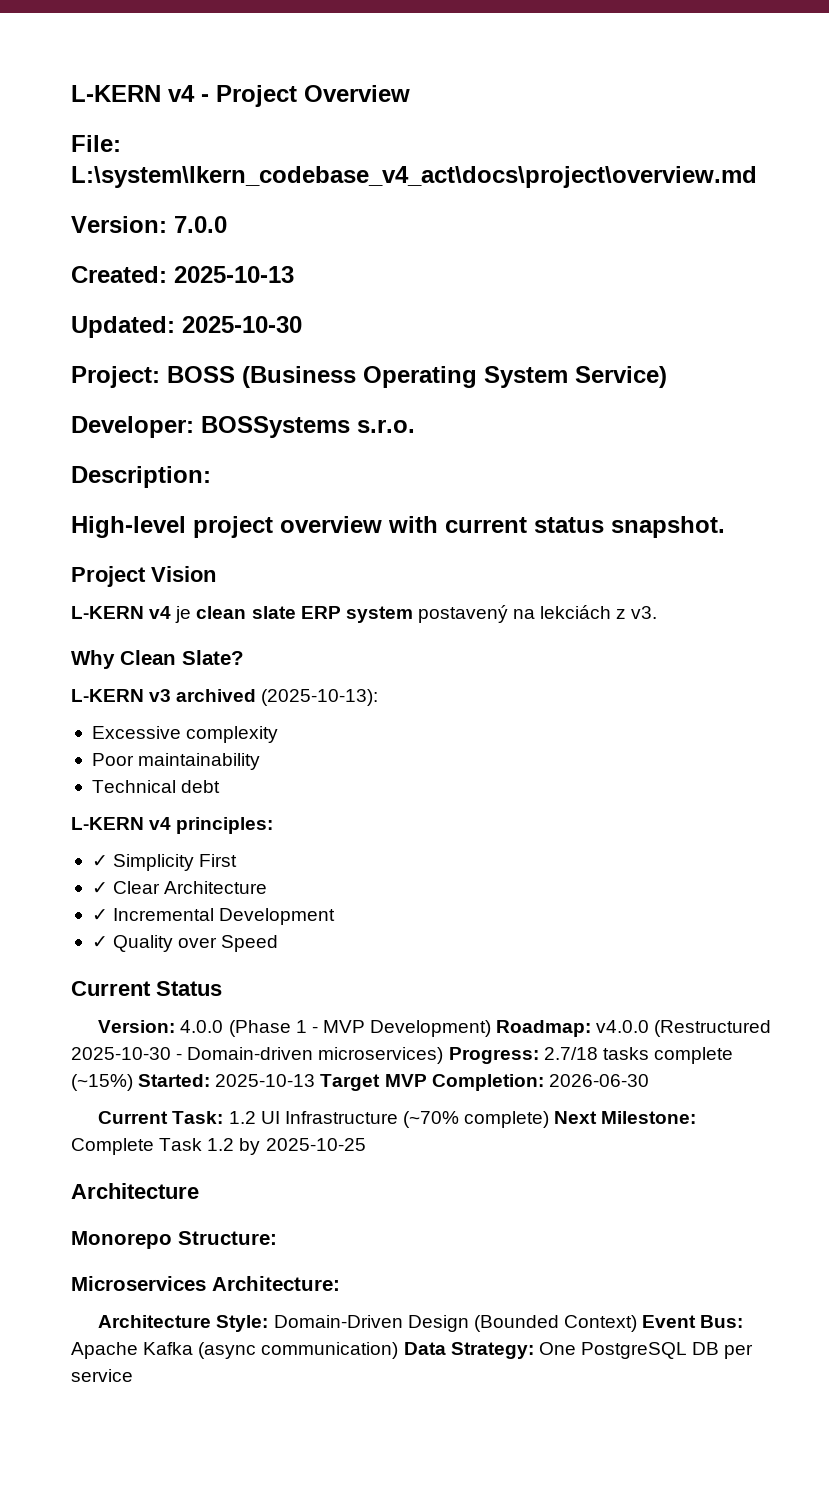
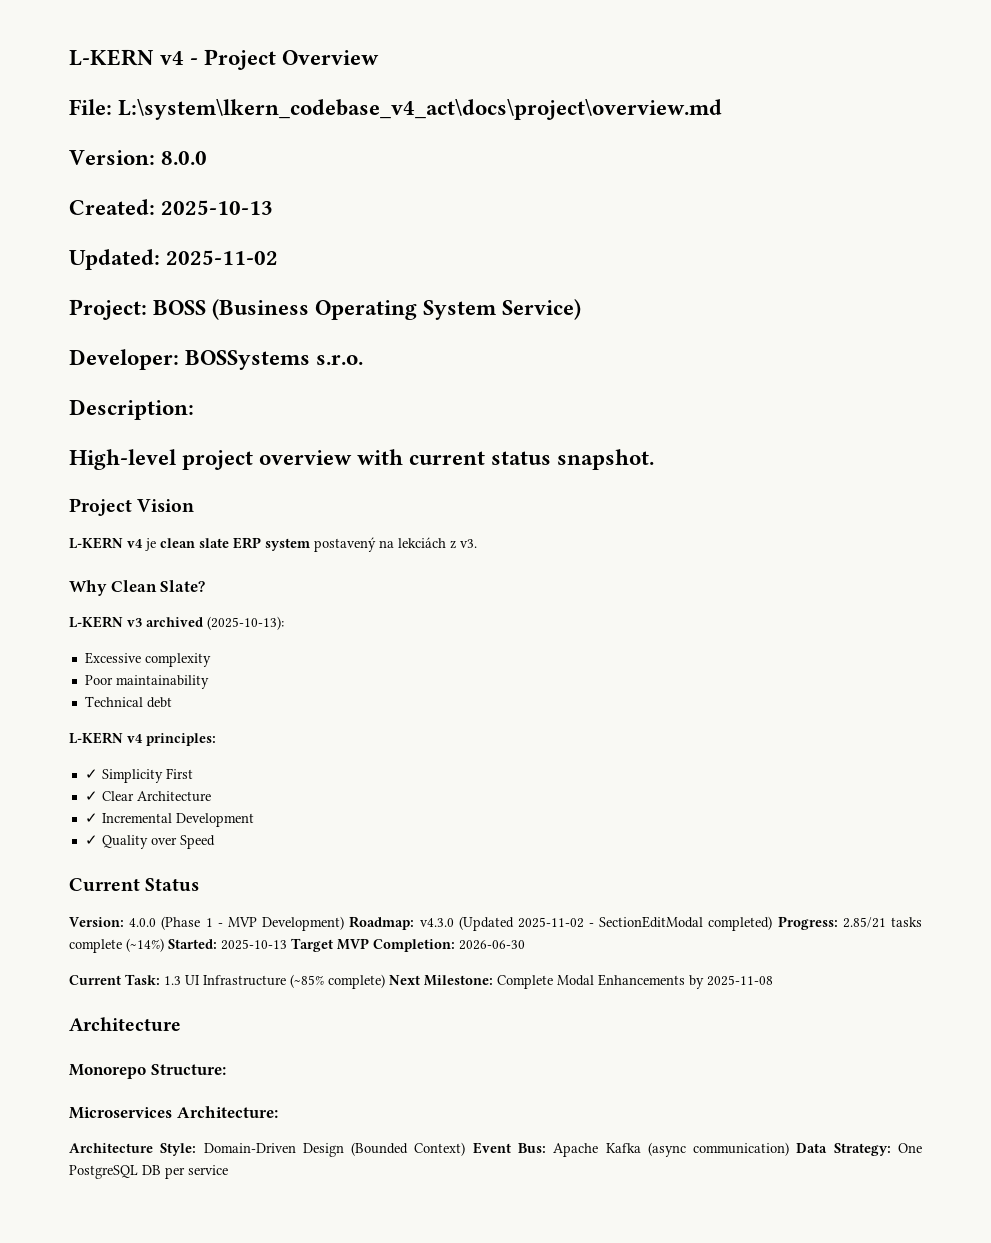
[174,216,227,233] 7.0.0 -> [161,151,208,165] 8.0.0
[182,316,302,333] 2025-10-30 -> [166,250,279,265] 2025-11-02
[596,1020,772,1037] [71,1047,598,1064] v4.0.0 (Restructured 2025-10-30 - Domain-driven microservices) Progress: 2.7/18 -> [419,916,886,931] v4.3.0 (Updated 2025-11-02 - SectionEditModal completed) Progress: 2.85/21
[71,1074,133,1091] (~15%) -> [126,938,164,952] (~14%)
[228,1111,256,1124] 1.2 -> [164,976,181,985] 1.3
[402,1111,459,1128] (~70% -> [290,974,324,988] (~85%
[159,1138,366,1155] Task 1.2 by 2025-10-25 -> [557,974,773,989] Modal Enhancements by 2025-11-08

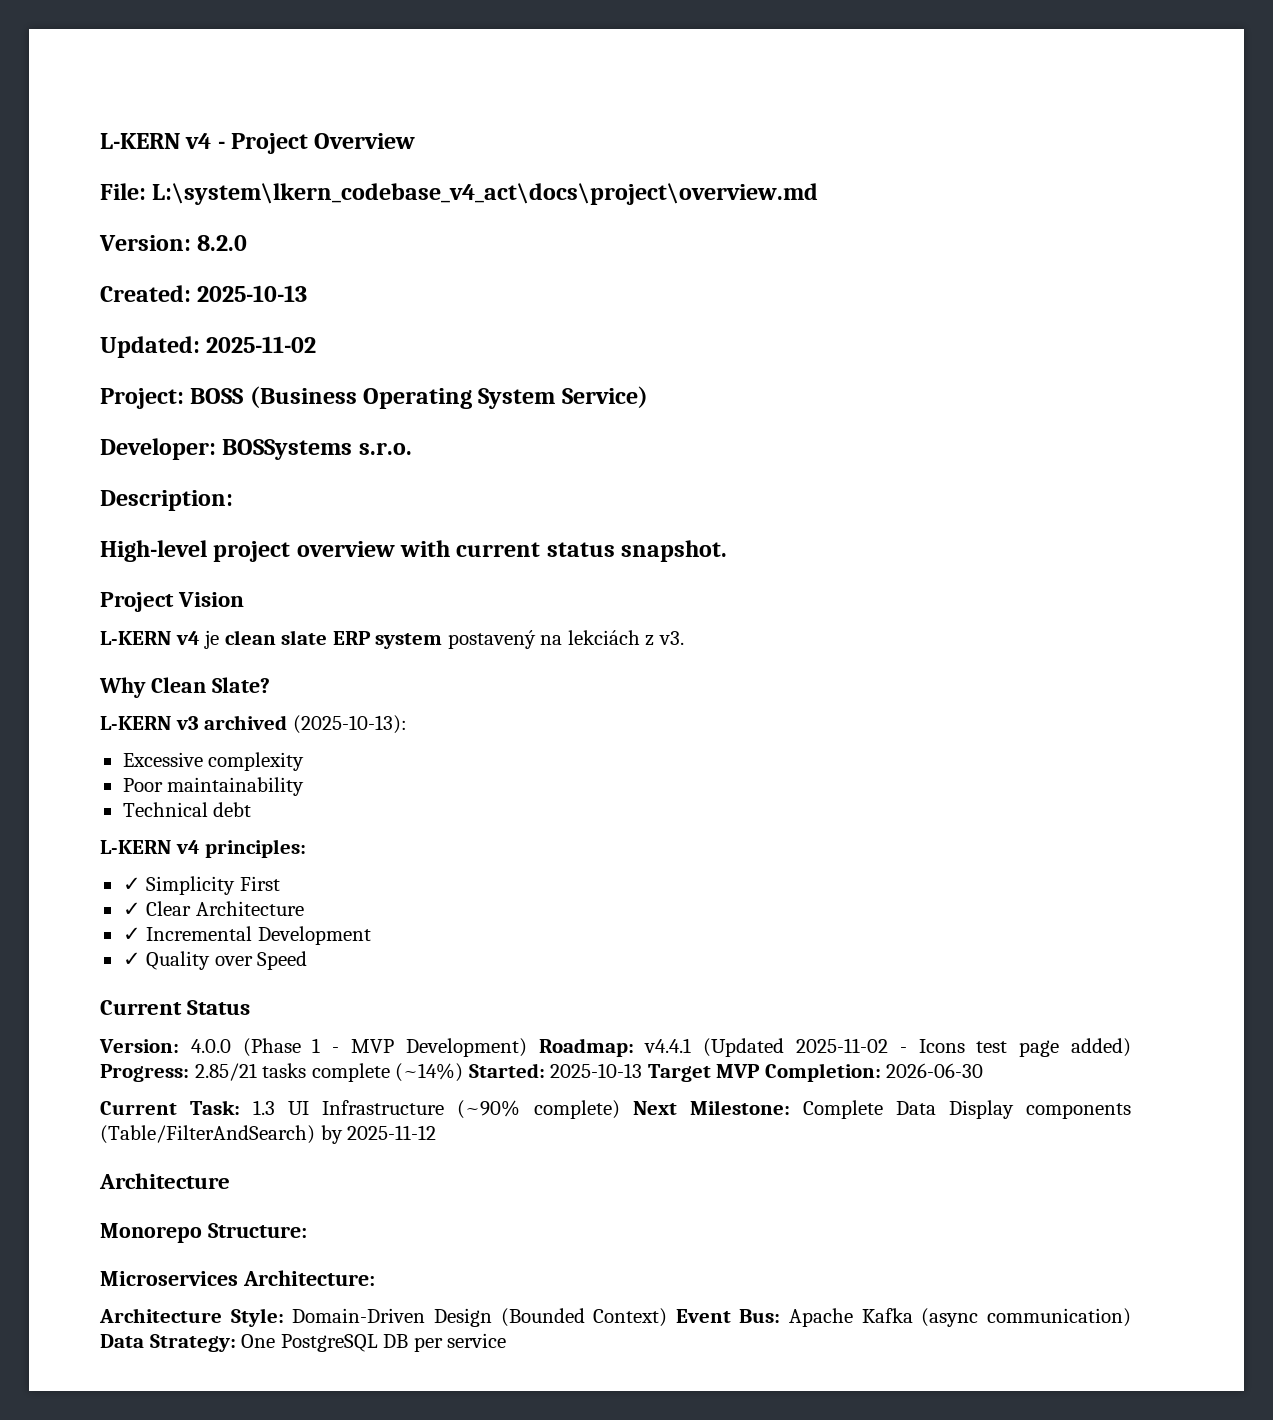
[161,151,208,165] 8.0.0 -> [197,235,248,251] 8.2.0
[419,918,454,927] v4.3.0 -> [644,1038,692,1053] v4.4.1
[599,916,773,931] SectionEditModal completed) -> [918,1038,1131,1057] Icons test page added)
[290,974,324,988] (~85% -> [457,1100,521,1119] (~90%
[557,974,773,989] Modal Enhancements by 2025-11-08 -> [895,1100,1132,1119] [100,1125,437,1144] Data Display components (Table/FilterAndSearch) by 2025-11-12

